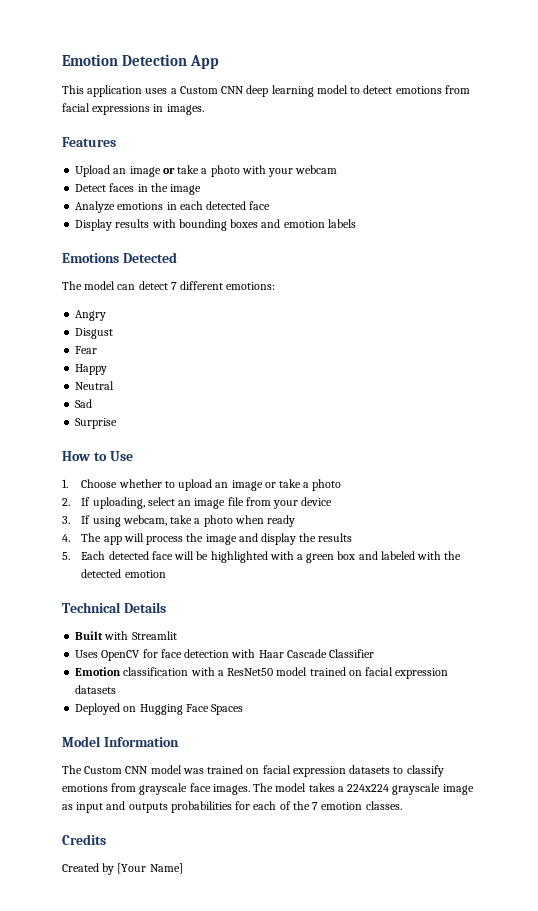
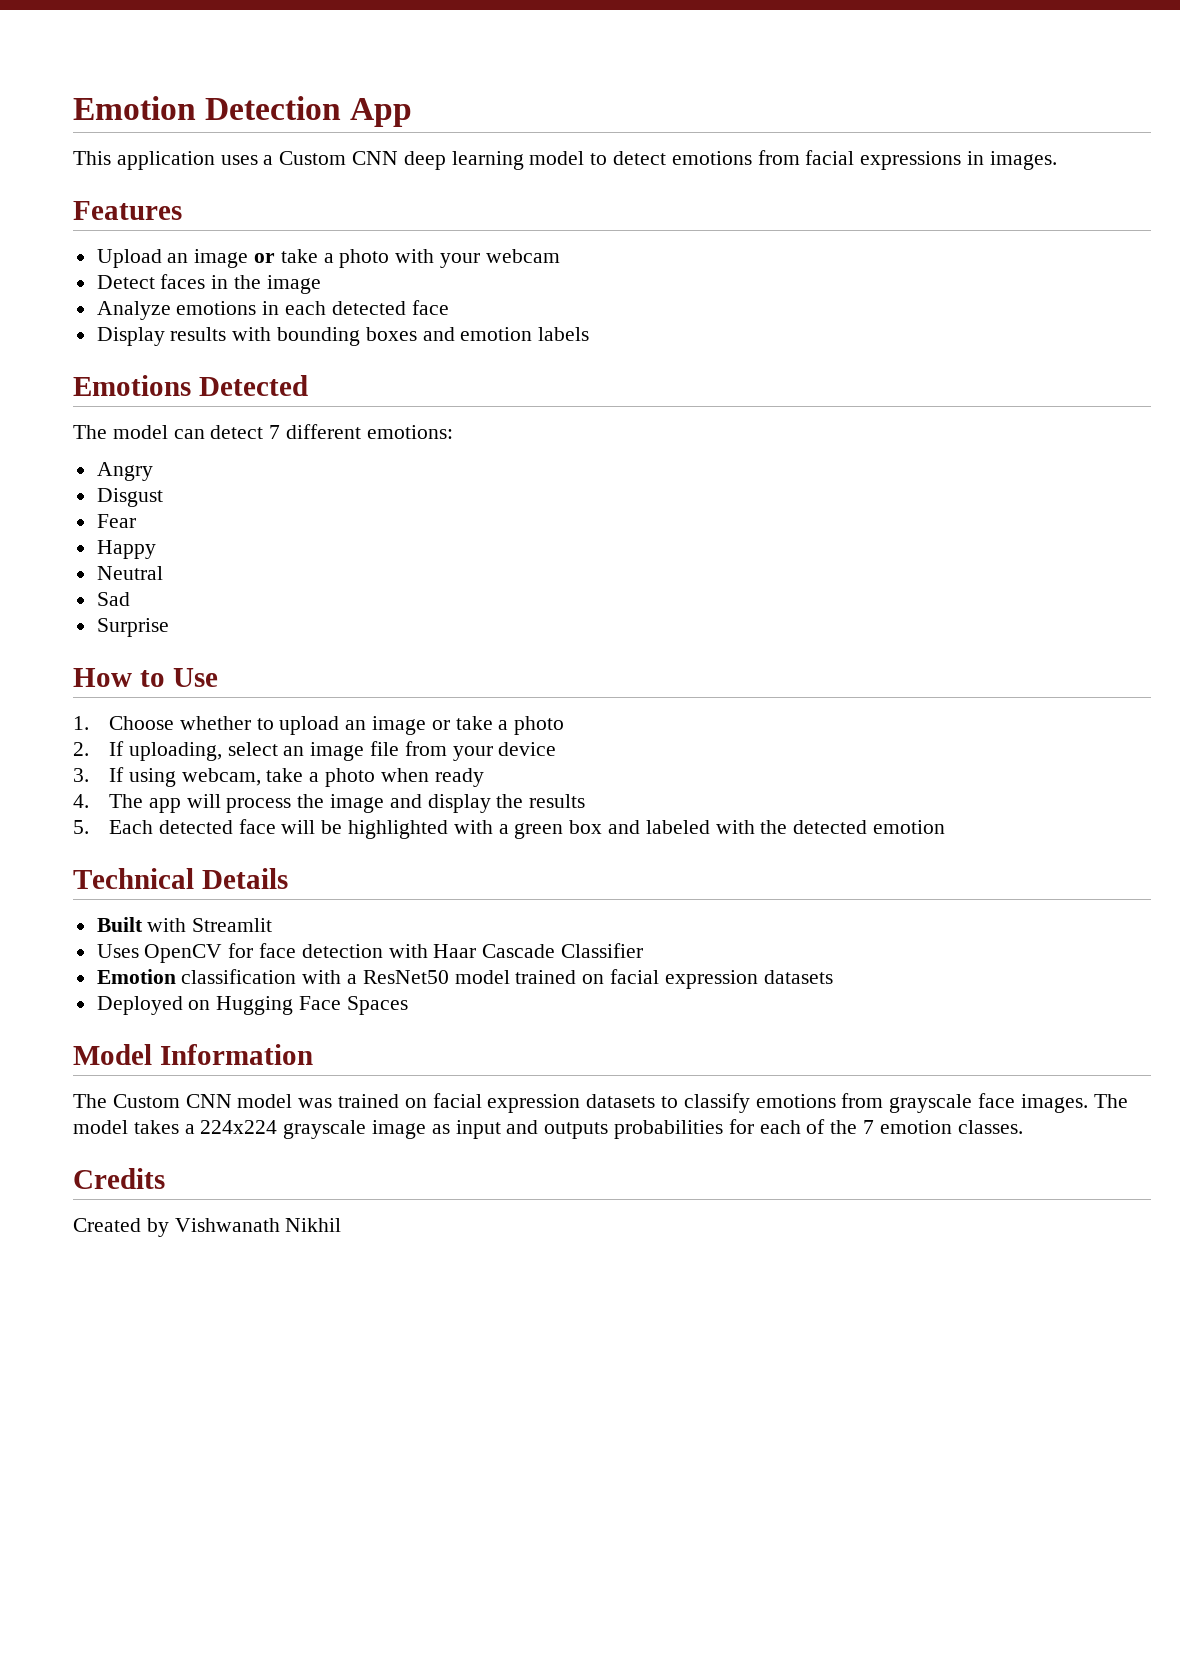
[117,863,183,874] [Your Name] -> [174,1218,342,1232] Vishwanath Nikhil

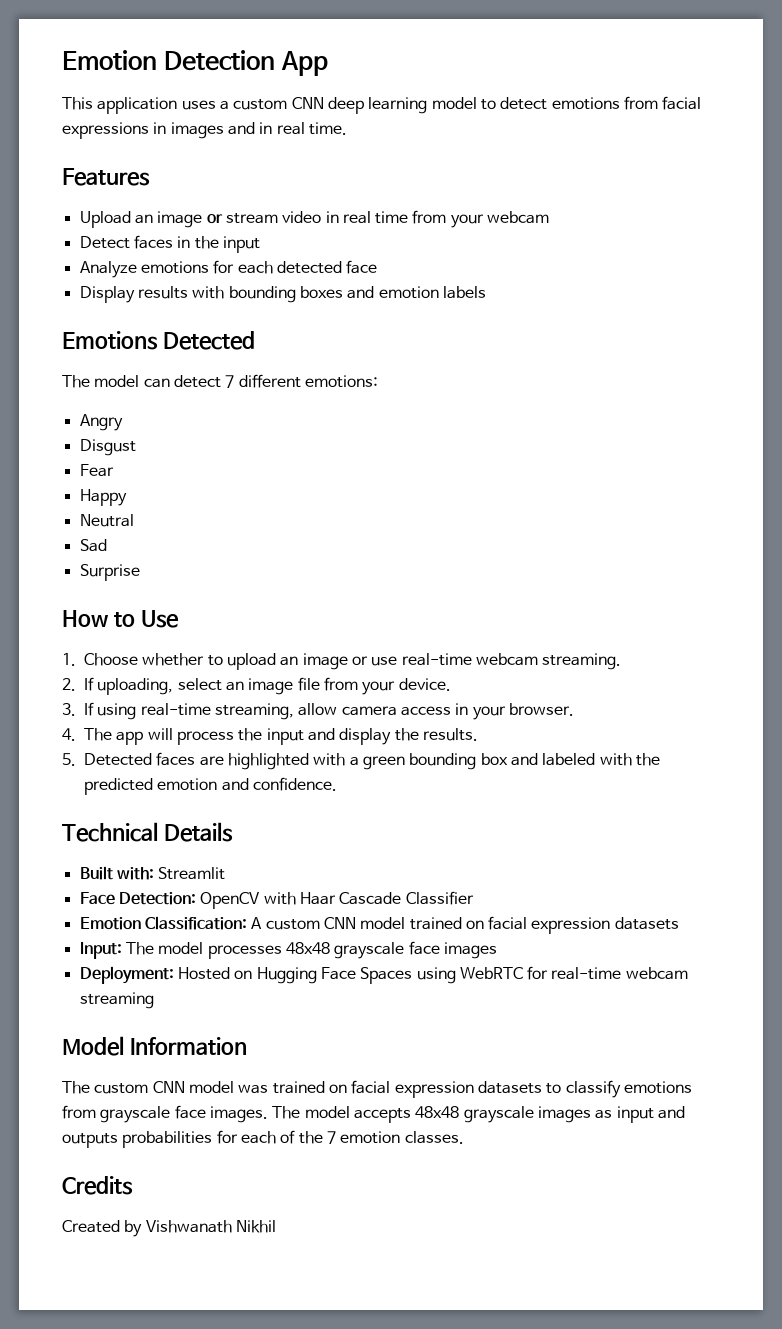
[279,151,347,165] Custom -> [233,99,288,110] custom
[989,151,1057,170] images. -> [170,122,347,139] images and in real time.
[280,249,435,268] take a photo with -> [225,210,447,224] stream video in real time from
[266,275,321,294] image -> [222,236,260,253] input
[262,301,280,315] in -> [213,260,235,274] for
[455,716,565,735] take a photo -> [371,653,622,670] use real-time webcam streaming.
[498,742,557,756] device -> [398,678,451,691] device.
[181,768,484,787] webcam, take a photo when ready -> [140,703,574,720] real-time streaming, allow camera access in your browser.
[330,794,385,813] image -> [266,728,304,745] input
[529,794,586,808] results -> [422,728,478,741] results.
[108,819,343,834] Each detected face will be -> [84,752,224,766] Detected faces are
(564, 831) none -> [409,753,477,770] bounding
[793,820,946,834] detected emotion -> [84,777,337,795] predicted emotion and confidence.
[147,918,187,932] with -> [116,867,154,880] with:
[96,943,383,963] Uses OpenCV for face detection -> [79,892,261,909] Face Detection: OpenCV
[181,969,449,984] classification with a ResNet50 -> [144,916,356,930] Classification: A custom CNN
[96,996,408,1015] Deployed on Hugging Face Spaces -> [79,941,497,959] [79,966,688,984] [79,992,154,1009] Input: The model processes 48x48 grayscale face images // Deployment: Hosted on Hugging Face Spaces using WebRTC for real-time webcam streaming
[112,1094,180,1108] Custom -> [94,1083,149,1094] custom
[133,1120,427,1139] takes a 224x224 grayscale image -> [353,1106,591,1123] accepts 48x48 grayscale images

